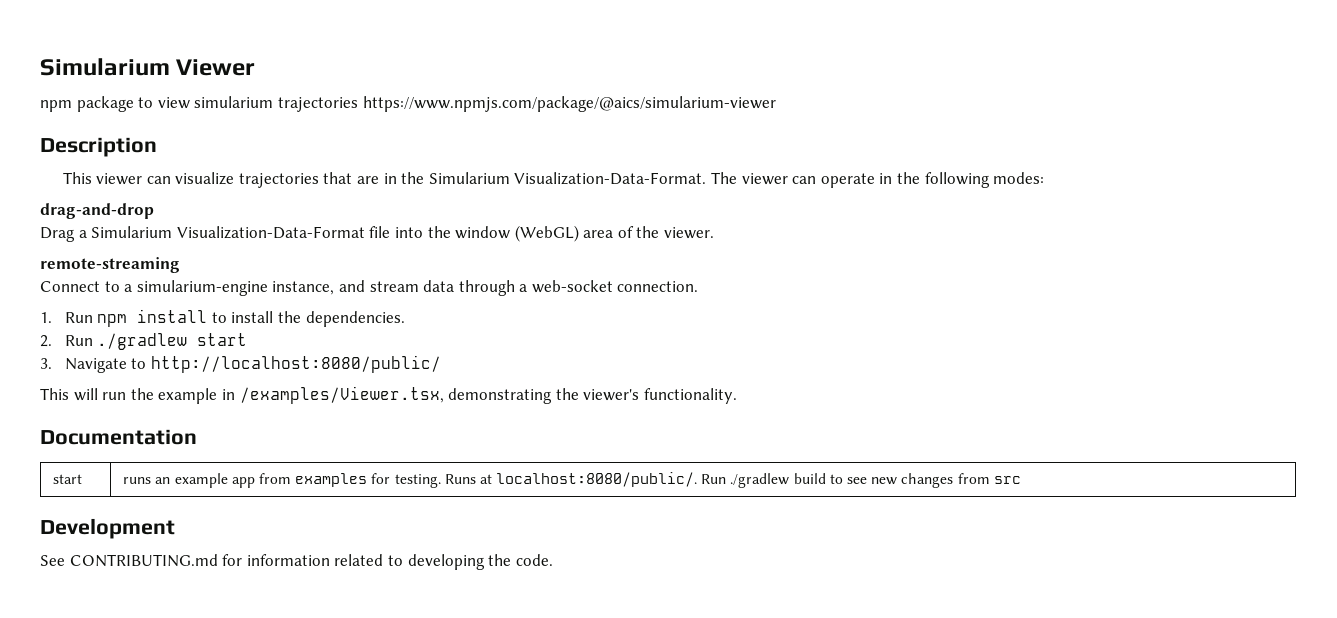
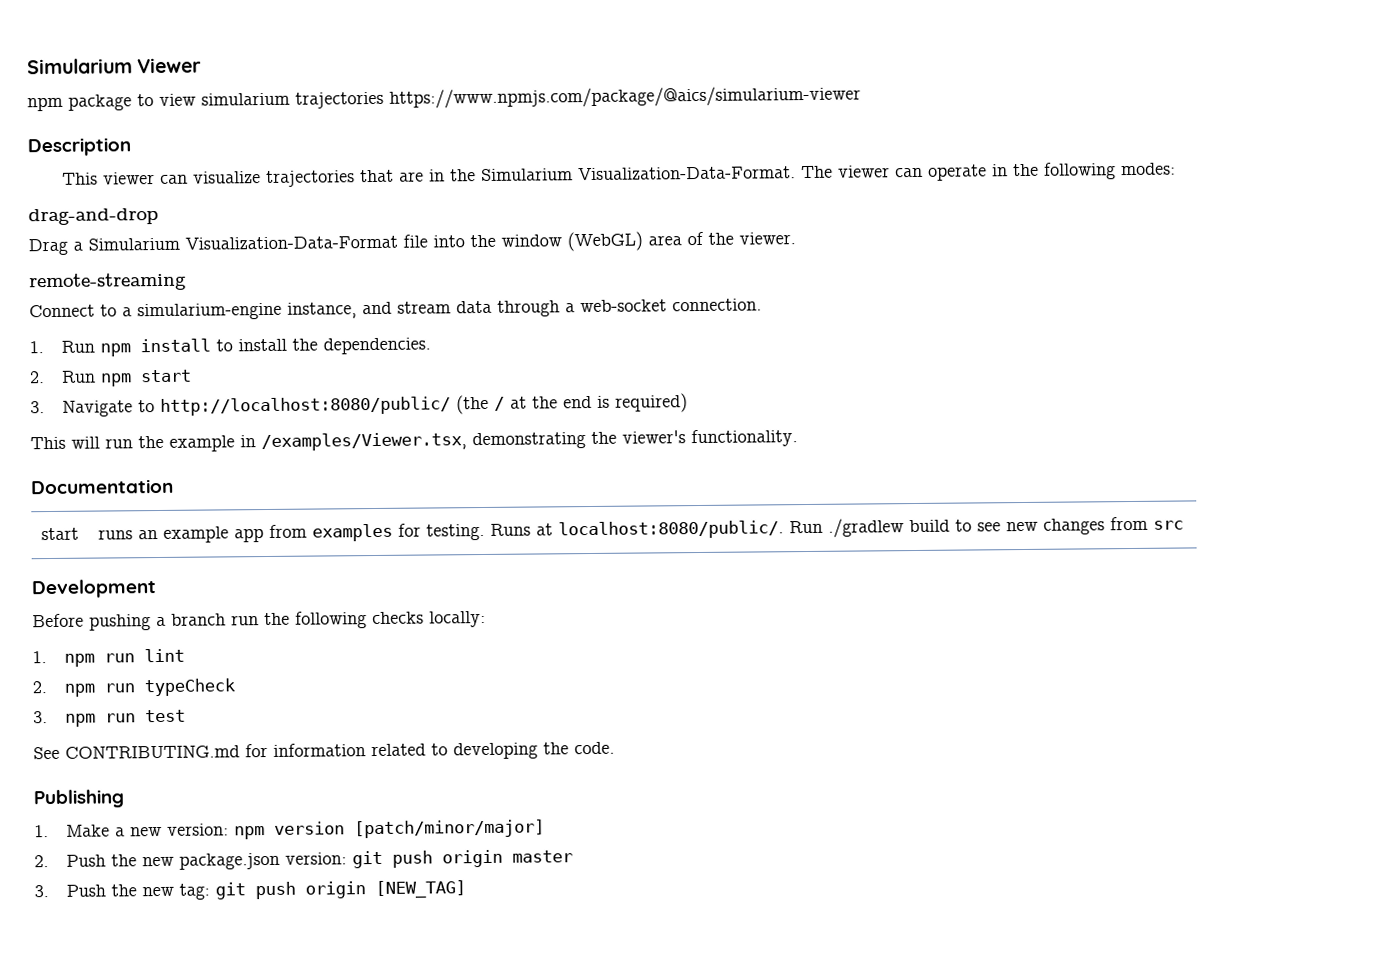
[97,333,188,350] ./gradlew -> [100,373,133,387] npm
(441, 364) none -> [456,393,689,415] (the / at the end is required)
(175, 528) none -> [32,610,486,631] [32,648,186,667] [32,678,236,697] [33,709,187,727] // Before pushing a branch run the following checks locally: // 1. npm run lint // 2. npm run typeCheck // 3. npm run test
(553, 560) none -> [33,789,125,809] [34,819,546,840] [34,849,574,870] [34,880,467,900] // Publishing // 1. Make a new version: npm version [patch/minor/major] // 2. Push the new package.json version: git push origin master // 3. Push the new tag: git push origin [NEW_TAG]

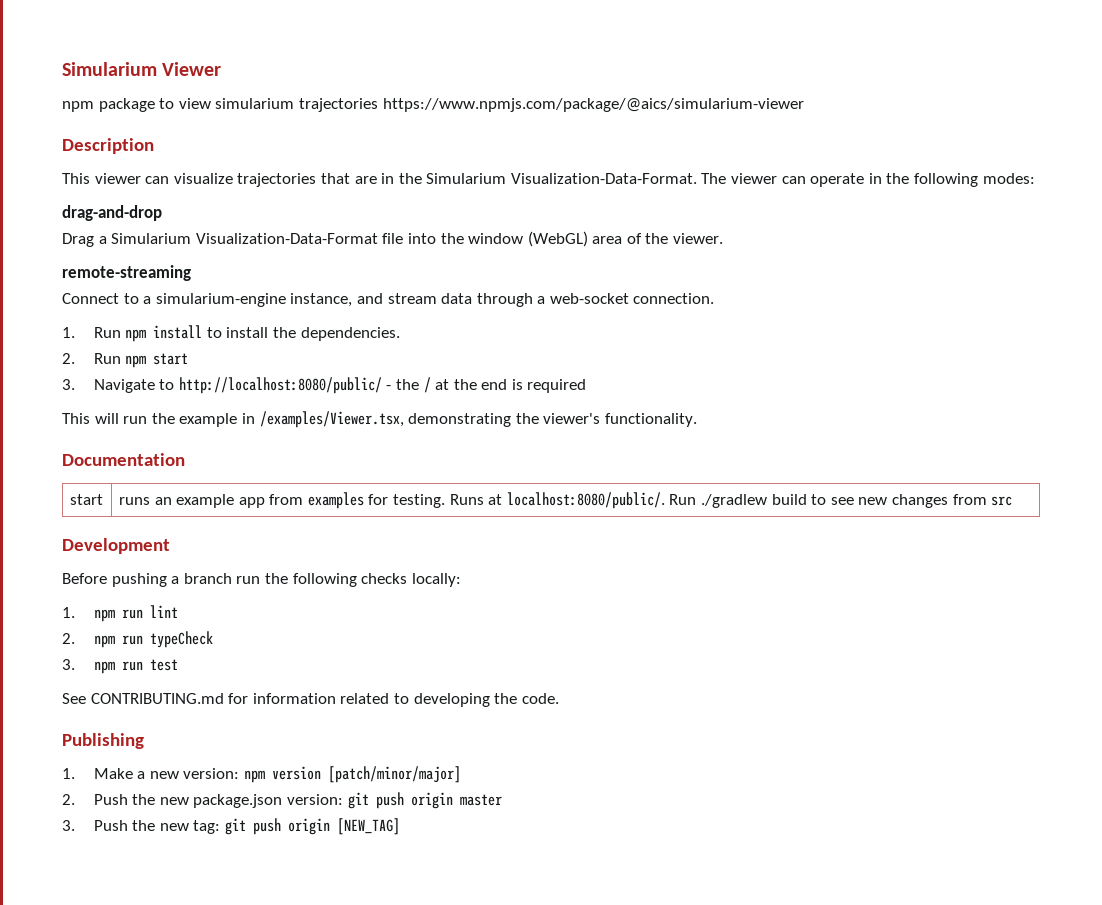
[456,394,490,415] (the -> [386,379,419,390] - the
[615,393,689,413] required) -> [527,379,587,393] required

